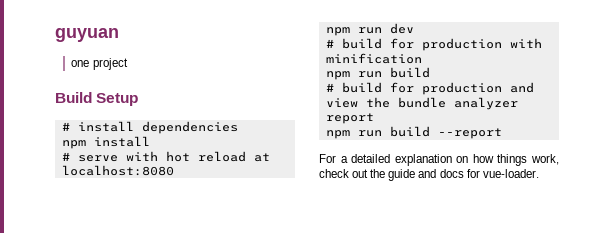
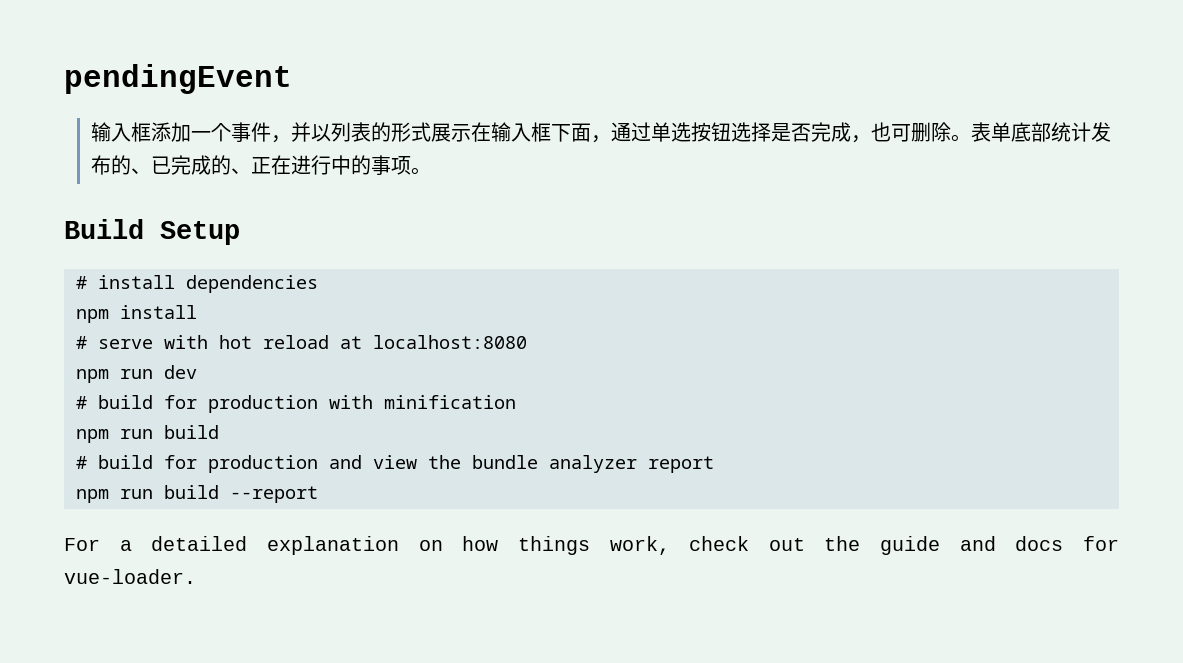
[55,28,119,42] [71,58,128,70] guyuan // one project -> [64,64,292,94] [90,122,1111,143] [90,155,431,175] pendingEvent // 输入框添加一个事件，并以列表的形式展示在输入框下面，通过单选按钮选择是否完成，也可删除。表单底部统计发布的、已完成的、正在进行中的事项。

